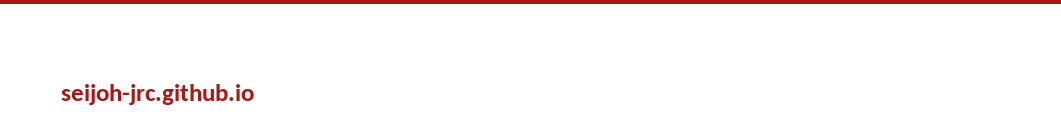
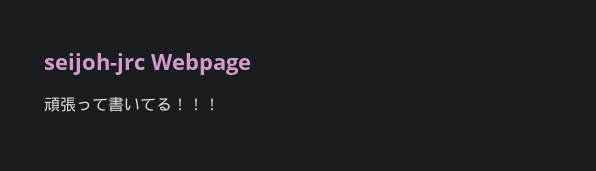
[61,84,254,105] seijoh-jrc.github.io -> [44,53,251,75] [44,97,220,112] seijoh-jrc Webpage // 頑張って書いてる！！！

